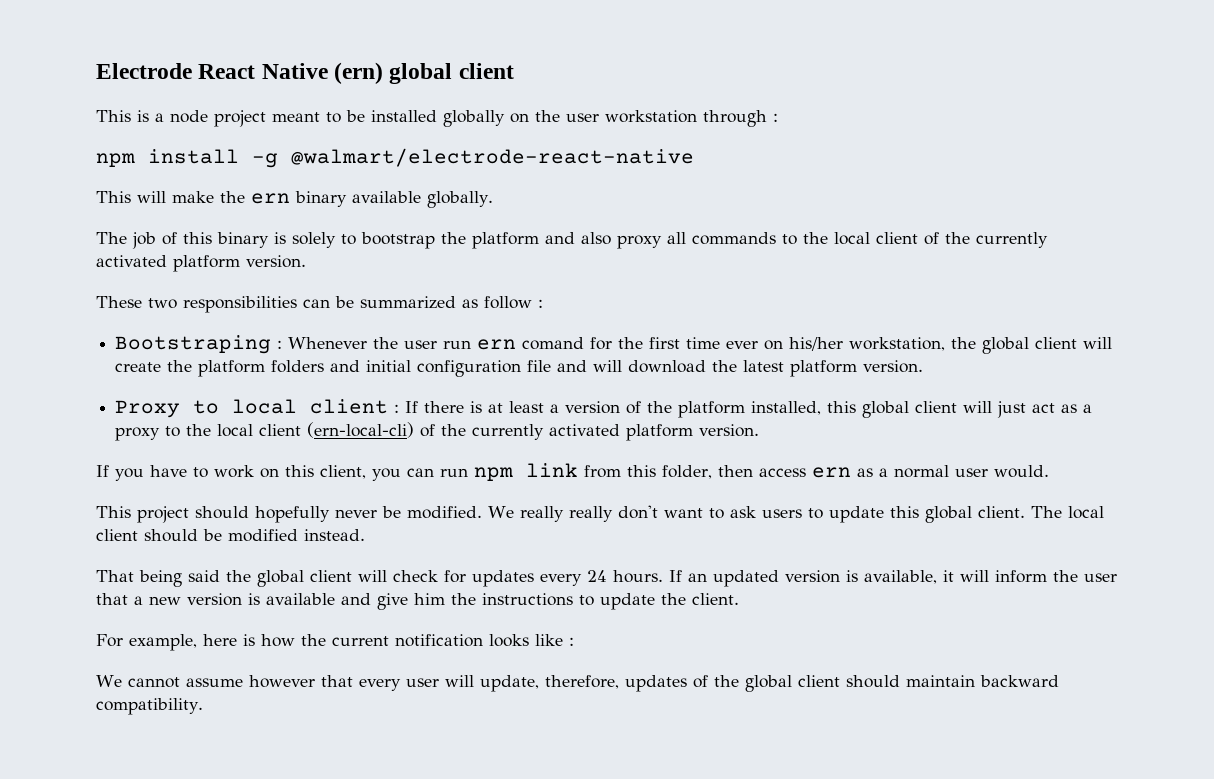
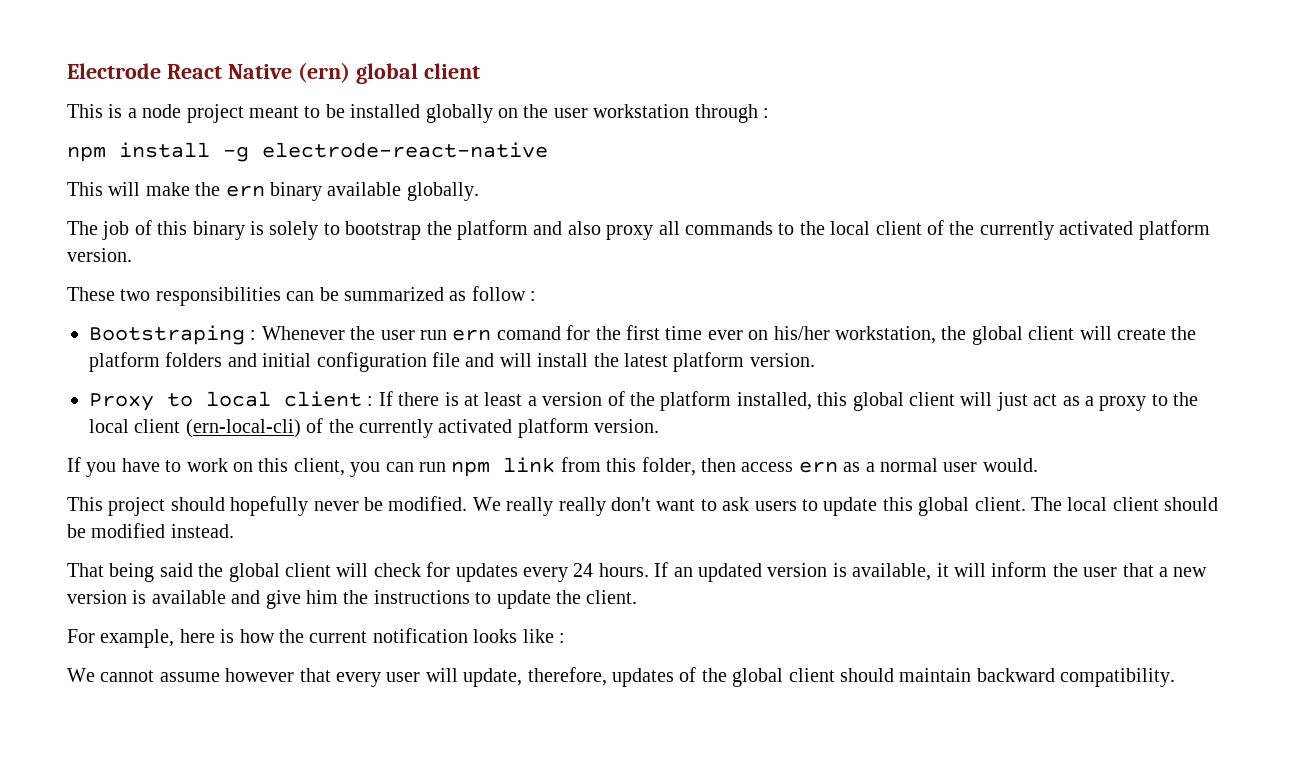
[291,148,694,167] @walmart/electrode-react-native -> [262,142,548,158] electrode-react-native
[628,360,707,373] download -> [537,353,589,367] install

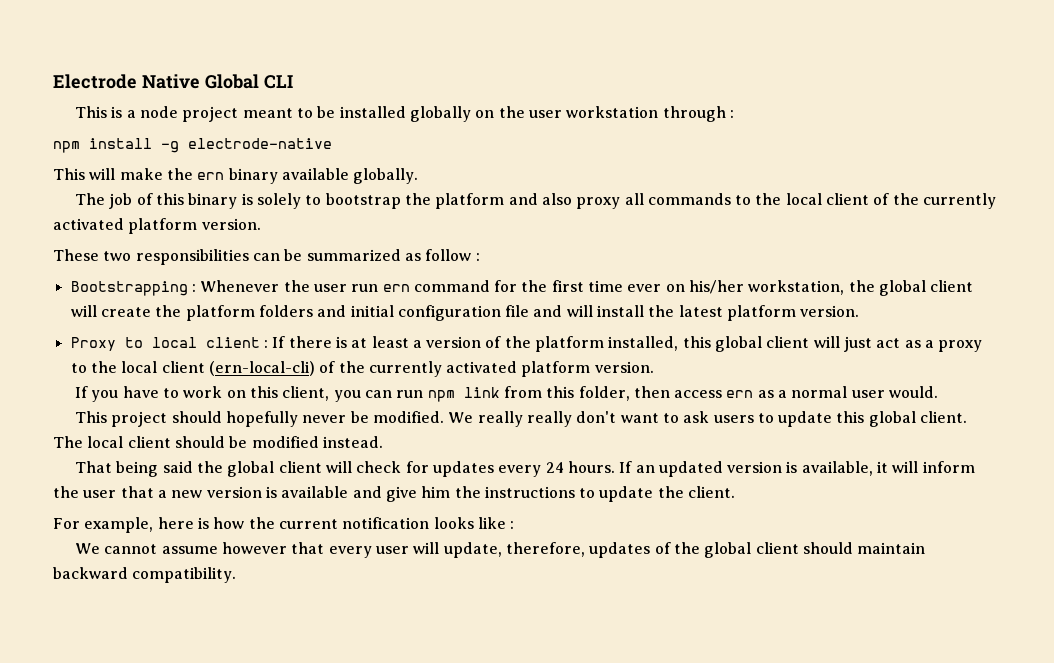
[166,62,480,84] React Native (ern) global client -> [141,74,293,89] Native Global CLI
[262,142,548,158] electrode-react-native -> [188,138,332,149] electrode-native
[89,325,245,345] Bootstraping -> [70,281,188,296] Bootstrapping
[496,326,561,340] comand -> [413,280,490,292] command

